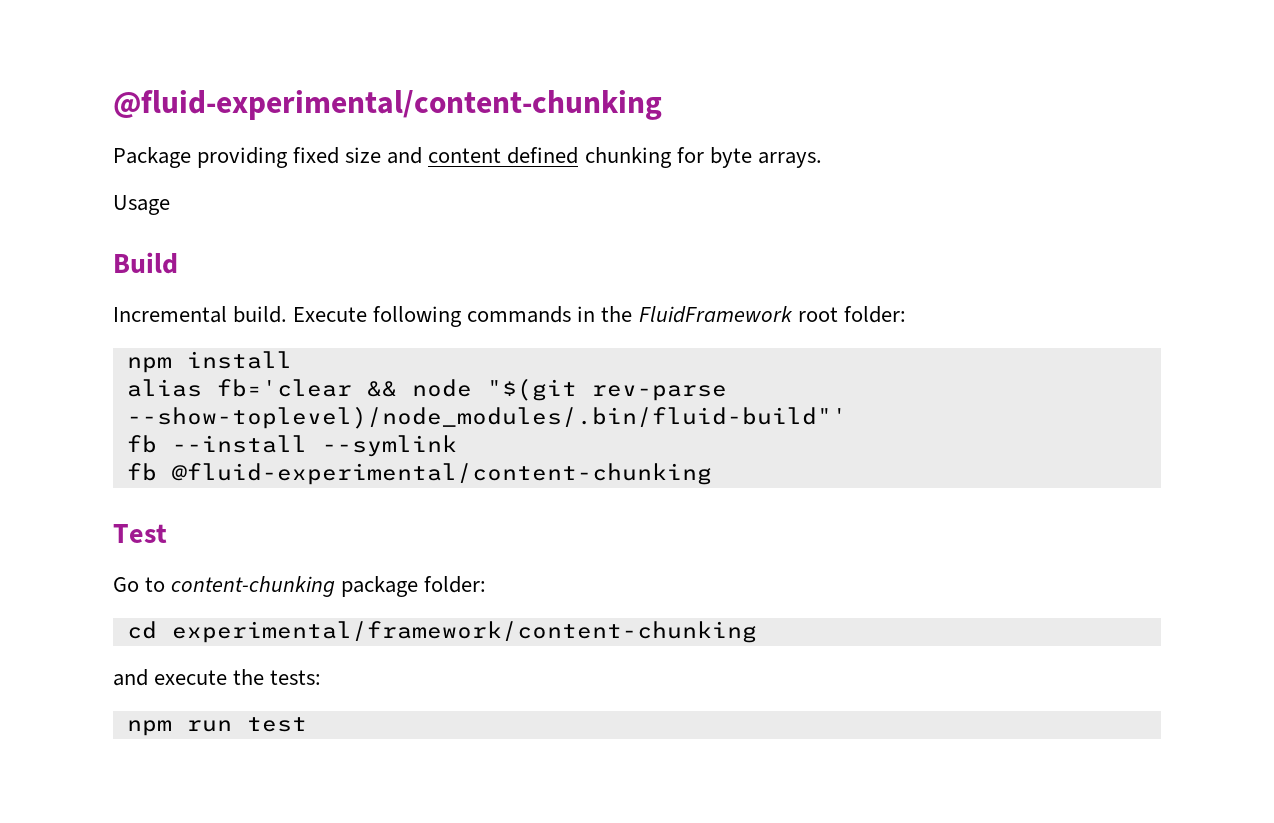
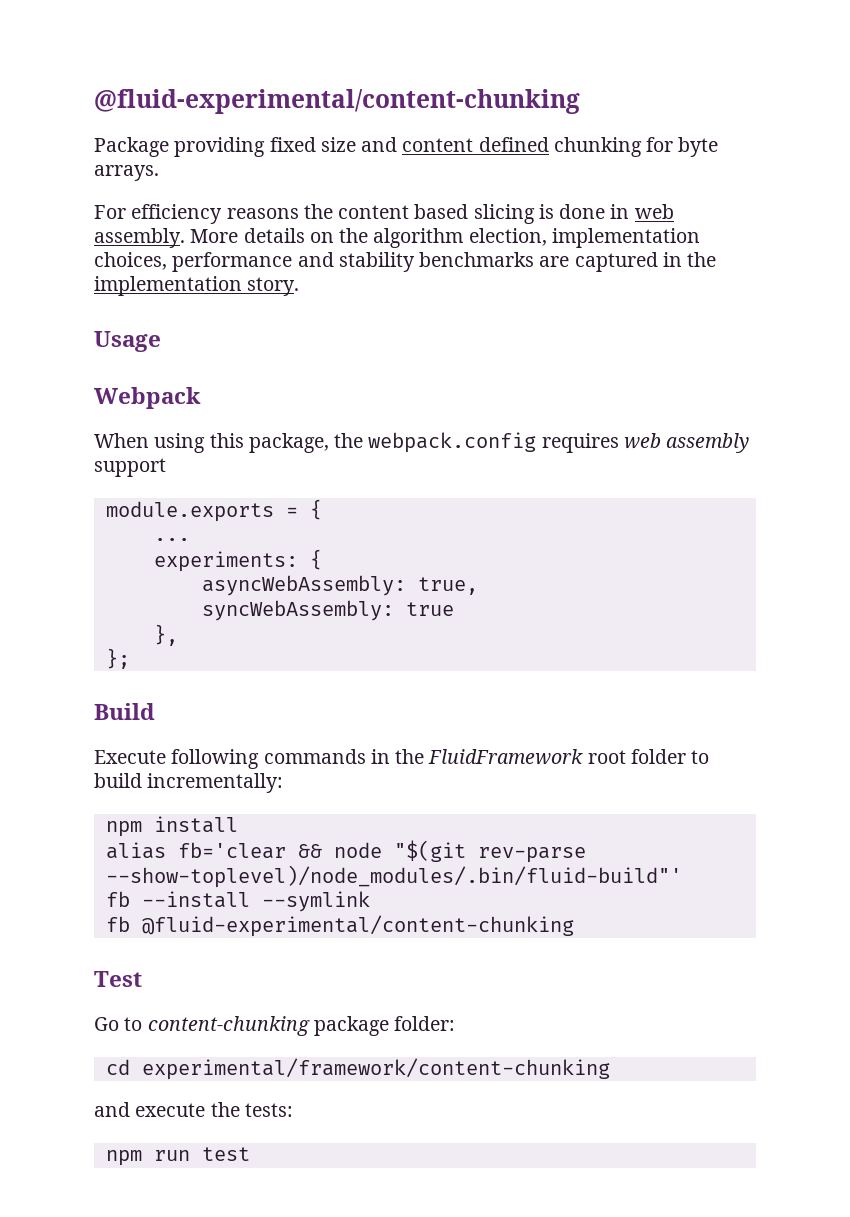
[113,195,170,215] Usage -> [94,204,674,224] [94,228,700,248] [94,252,717,272] [94,276,300,296] [94,331,161,352] [94,387,201,409] [94,432,750,453] [94,458,166,477] [105,499,322,522] [153,538,190,541] [153,549,322,572] [201,575,478,596] [201,600,454,621] [153,624,178,646] [105,648,130,669] For efficiency reasons the content based slicing is done in web assembly. More details on the algorithm election, implementation choices, performance and stability benchmarks are captured in the implementation story. // Usage // Webpack // When using this package, the webpack.config requires web assembly support // module.exports = { // ... // experiments: { // asyncWebAssembly: true, // syncWebAssembly: true // }, // };
[113,306,288,323] Incremental build. -> (155, 711) none
[843,306,906,323] folder: -> [630,749,710,764] [94,773,284,793] folder to build incrementally:

